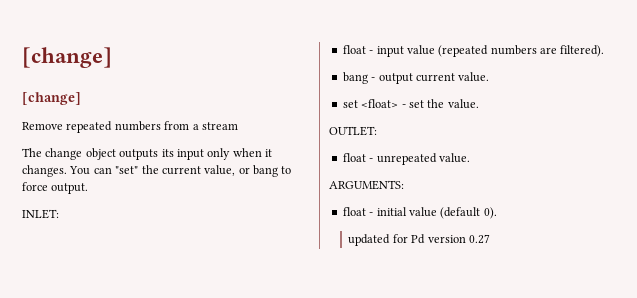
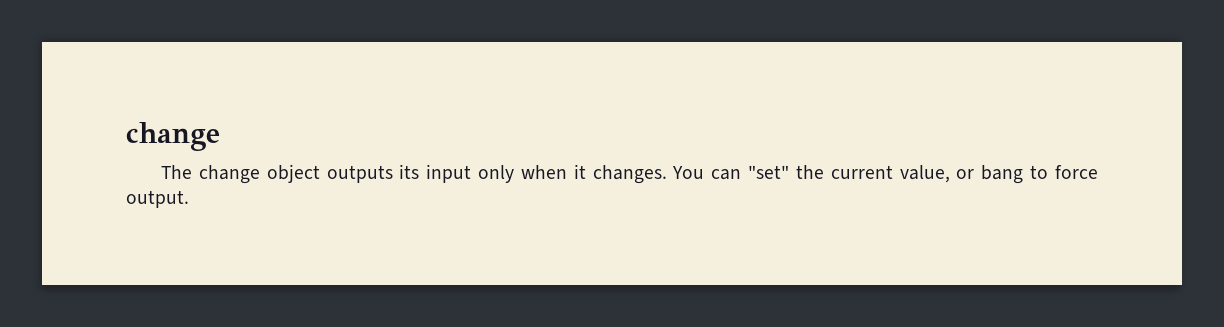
[22,47,112,68] [22,92,81,105] [22,121,238,133] [change] // [change] // Remove repeated numbers from a stream -> [126,122,220,151] change
[22,209,59,219] [342,45,605,57] [342,72,490,84] [342,99,479,109] [329,126,377,136] [342,153,470,165] [329,180,404,190] [342,207,497,219] [348,234,490,246] // INLET: // float - input value (repeated numbers are filtered). // bang - output current value. // set <float> - set the value. // OUTLET: // float - unrepeated value. // ARGUMENTS: // float - initial value (default 0). // updated for Pd version 0.27 -> (189, 199) none

